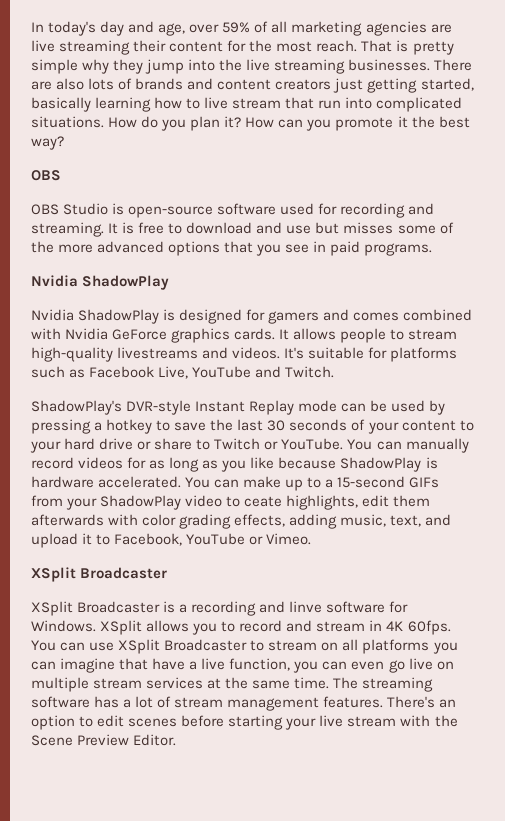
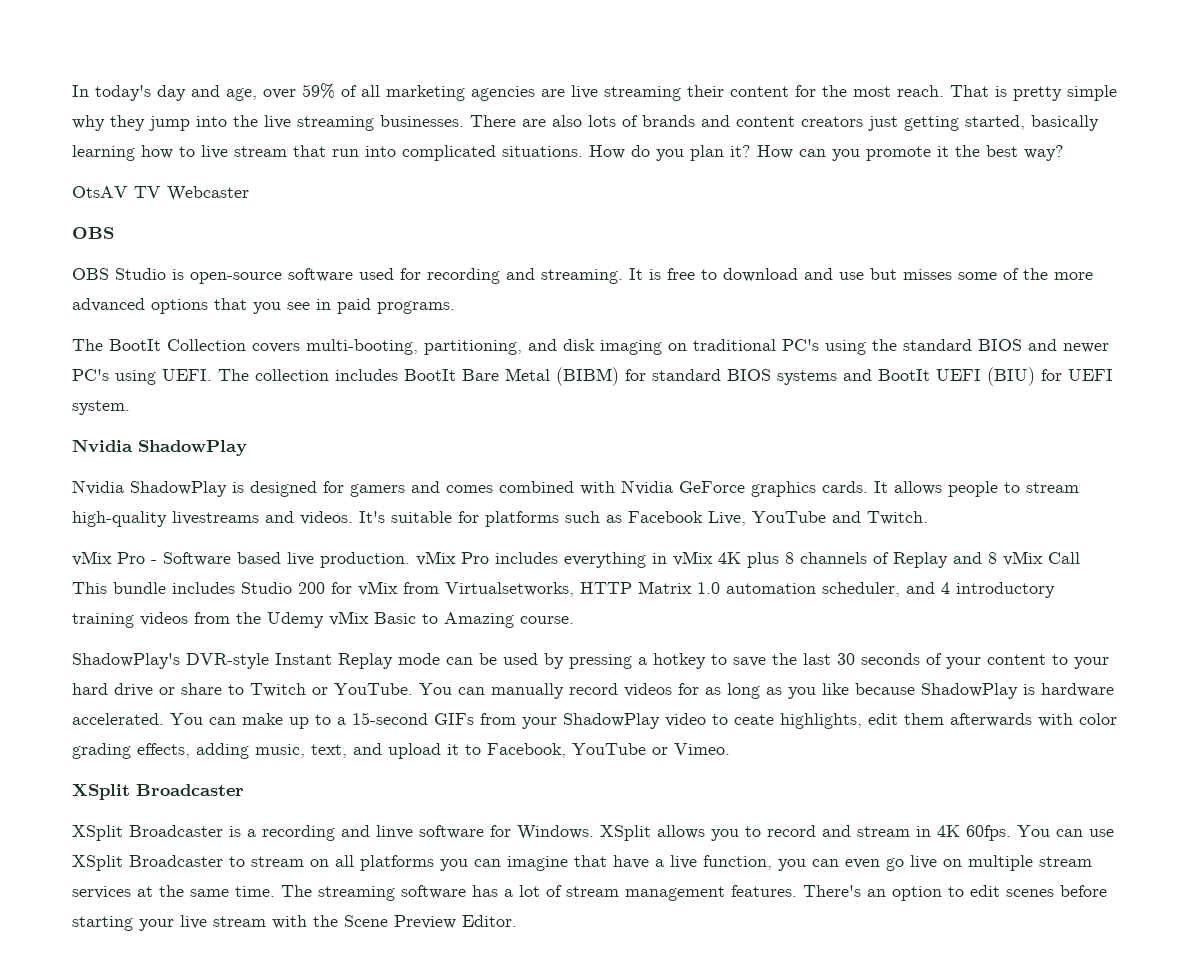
(64, 143) none -> [72,186,249,201] // OtsAV TV Webcaster
(433, 249) none -> [72,339,1109,355] [72,367,1113,386] [72,400,130,415] // The BootIt Collection covers multi-booting, partitioning, and disk imaging on traditional PC's using the standard BIOS and newer PC's using UEFI. The collection includes BootIt Bare Metal (BIBM) for standard BIOS systems and BootIt UEFI (BIU) for UEFI system.
(335, 372) none -> [72,551,1080,568] [72,581,1055,598] [72,611,574,628] // vMix Pro - Software based live production. vMix Pro includes everything in vMix 4K plus 8 channels of Replay and 8 vMix Call This bundle includes Studio 200 for vMix from Virtualsetworks, HTTP Matrix 1.0 automation scheduler, and 4 introductory training videos from the Udemy vMix Basic to Amazing course.

